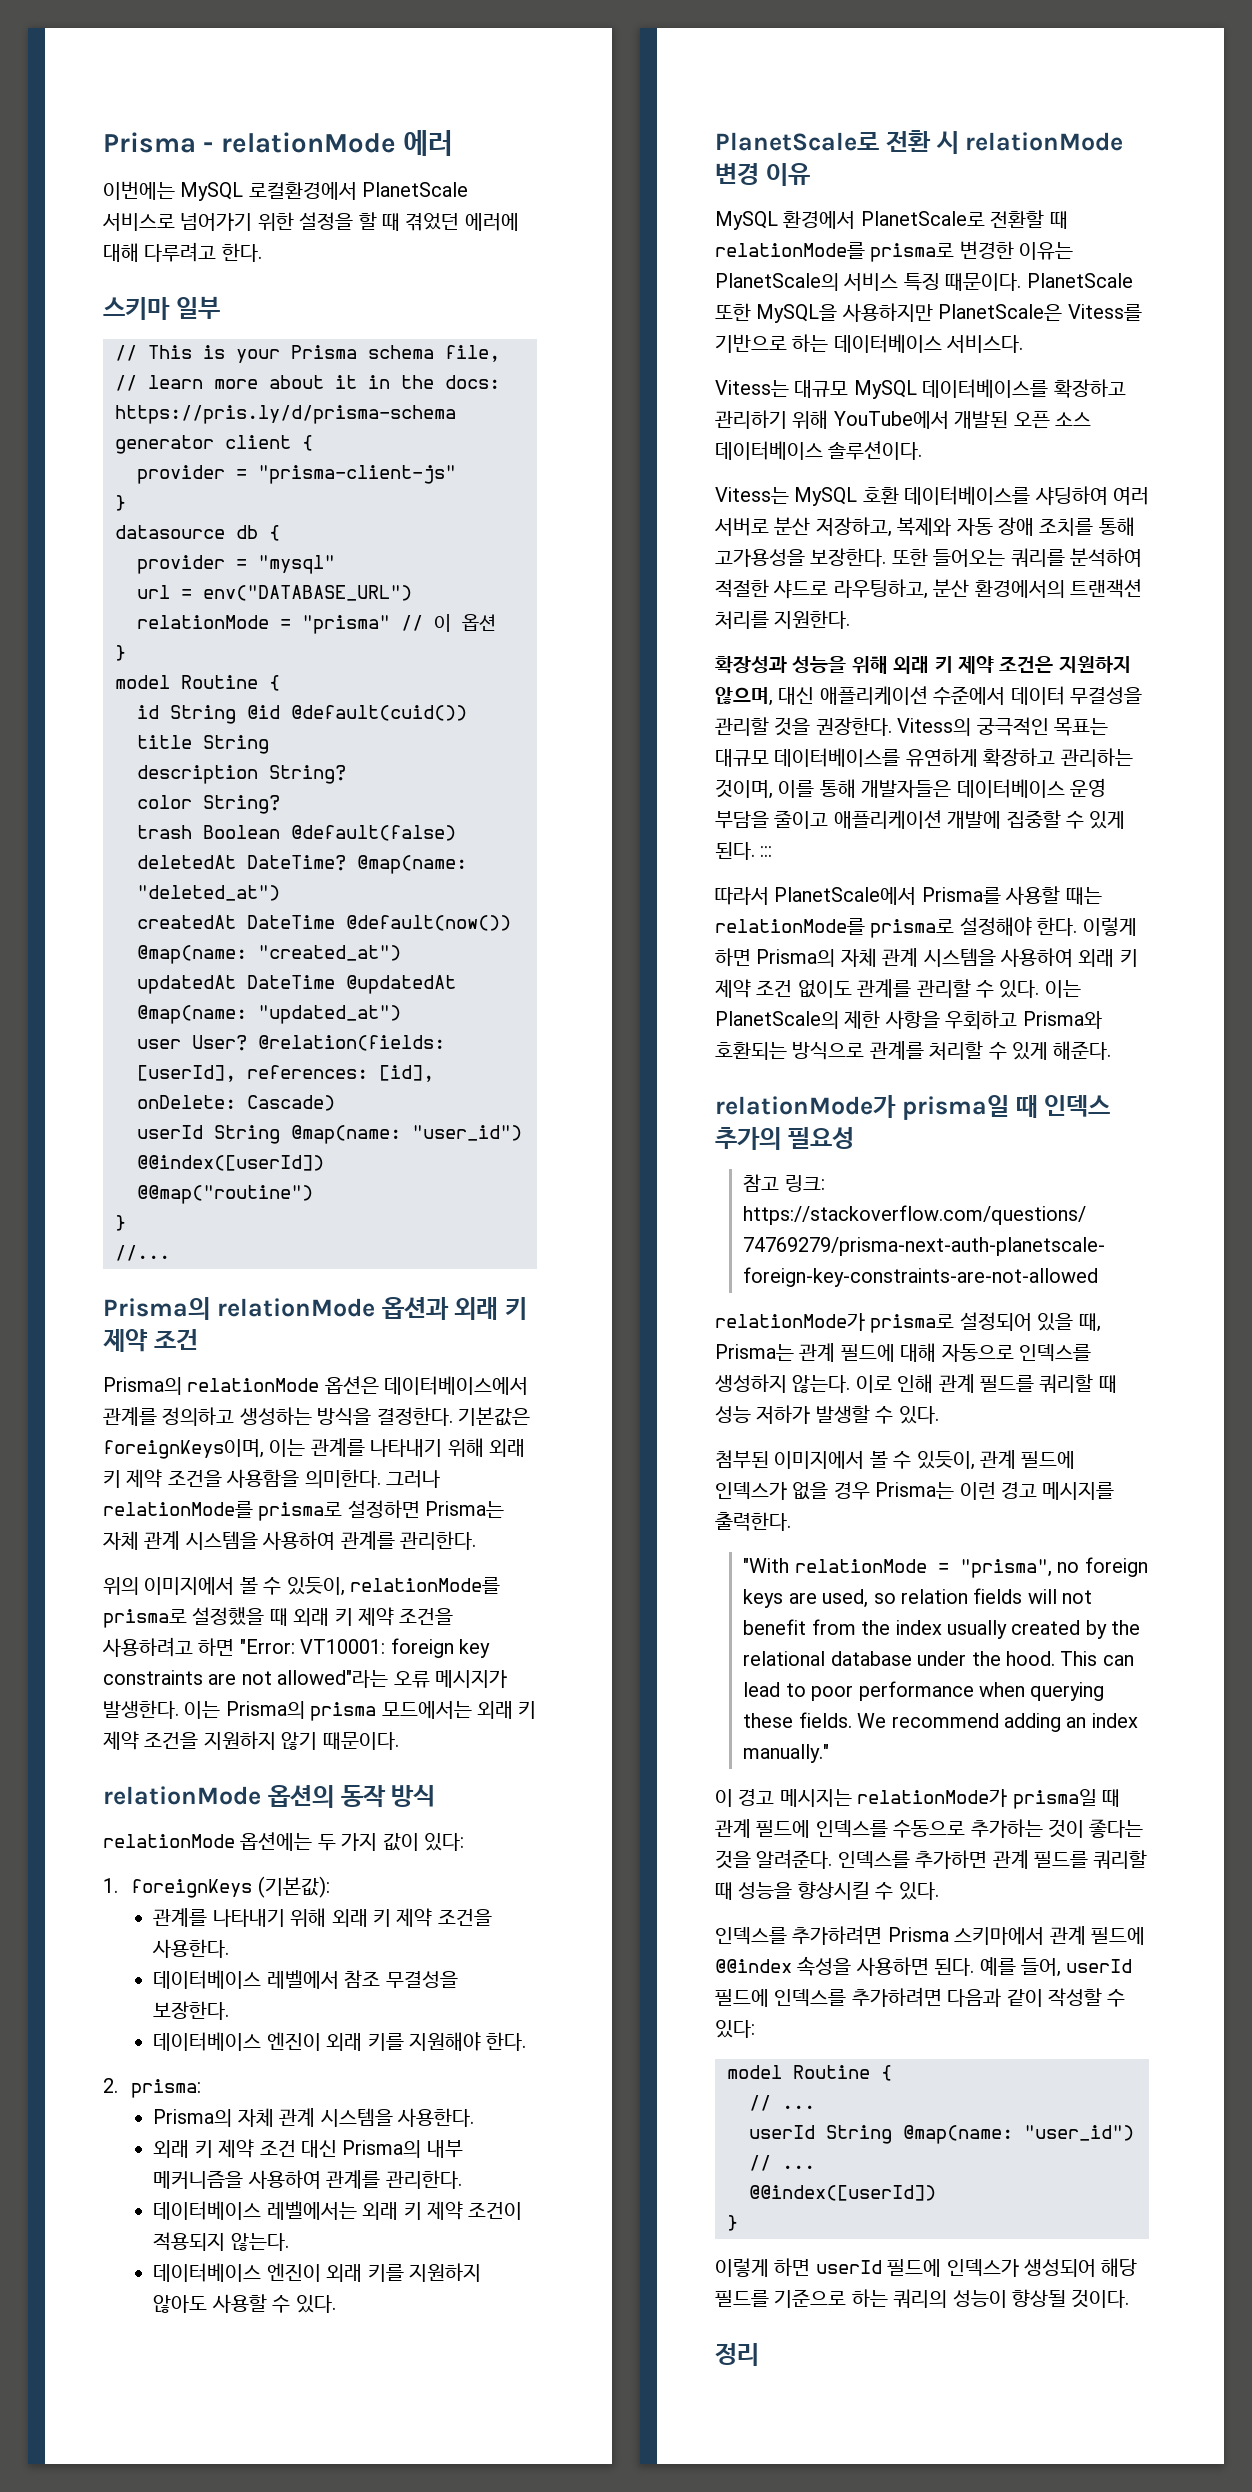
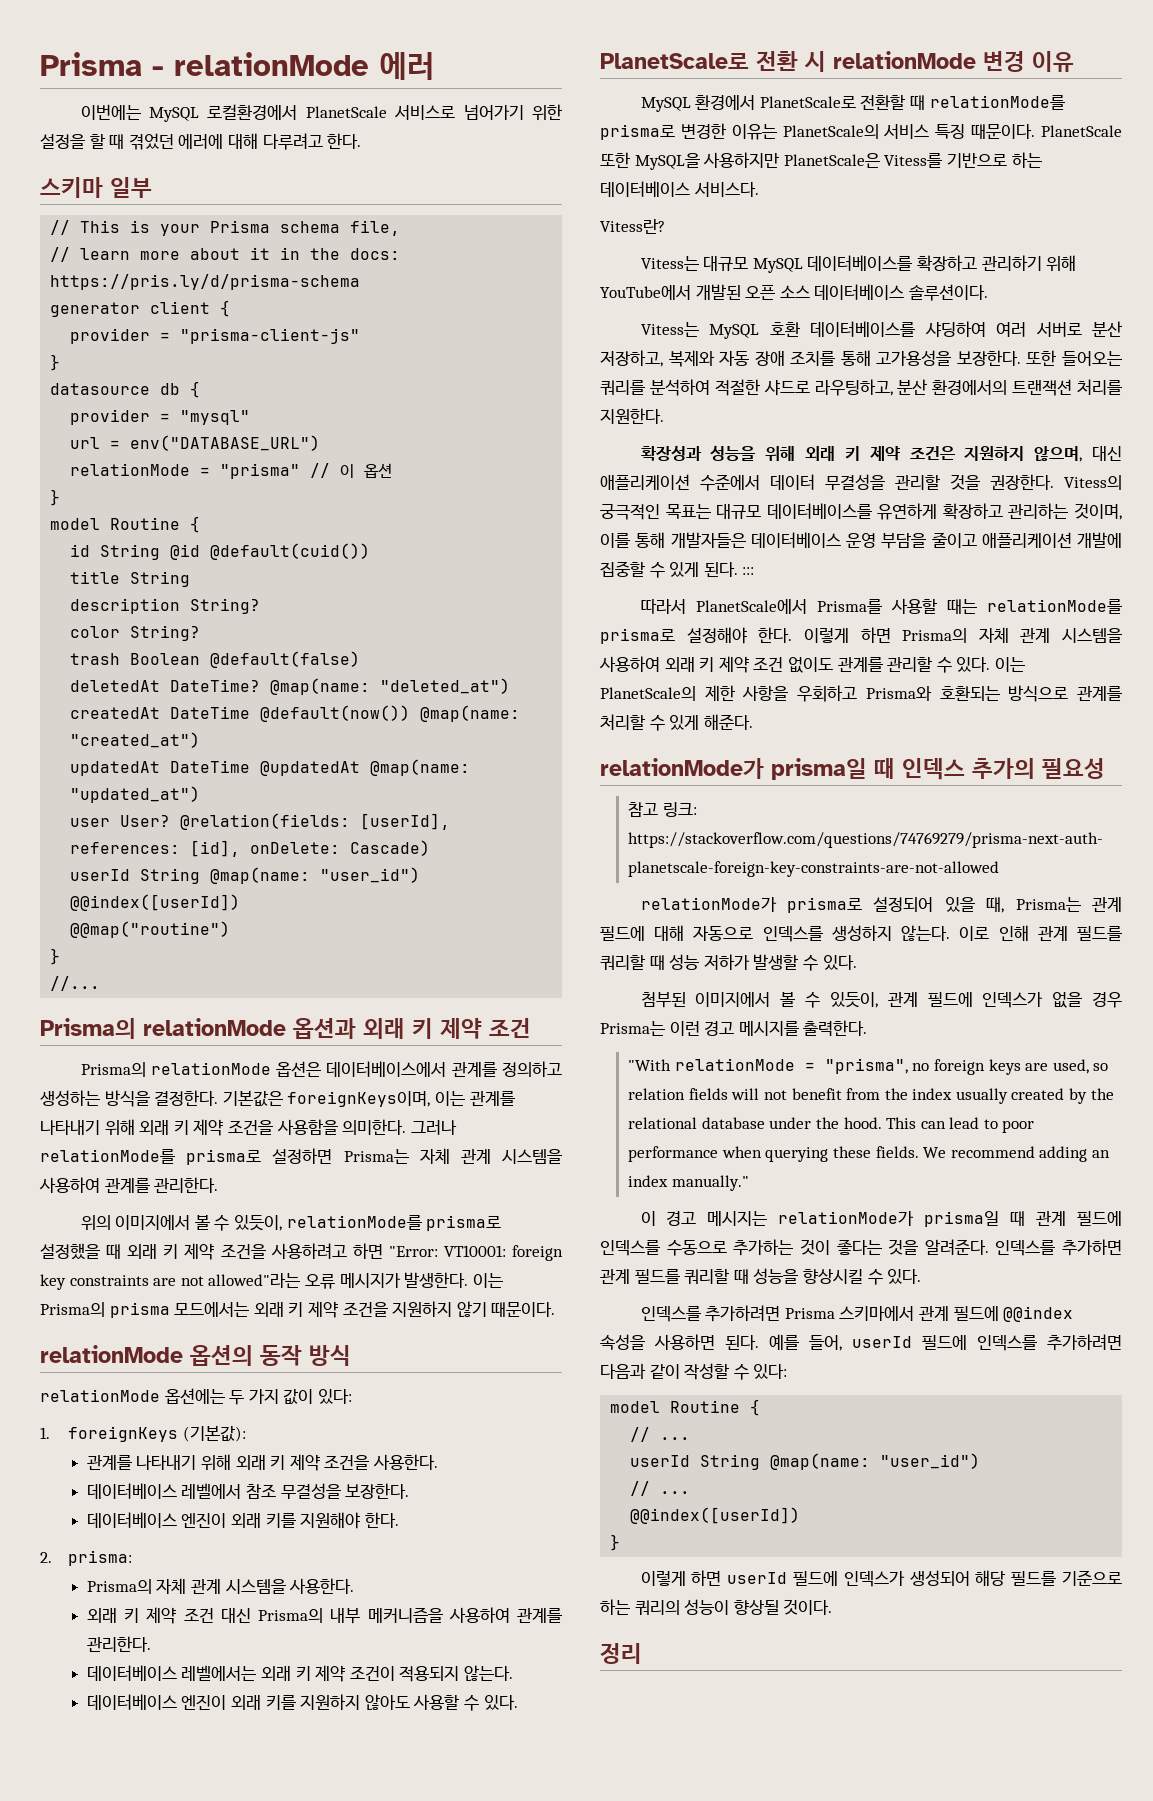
(1024, 344) none -> [600,219,665,234] // Vitess란?

